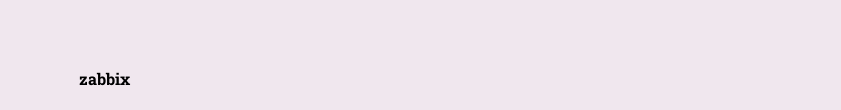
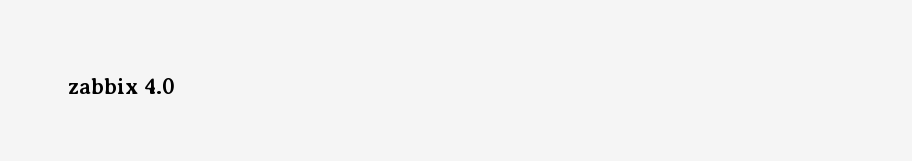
(131, 79) none -> [144,78,175,94] 4.0

